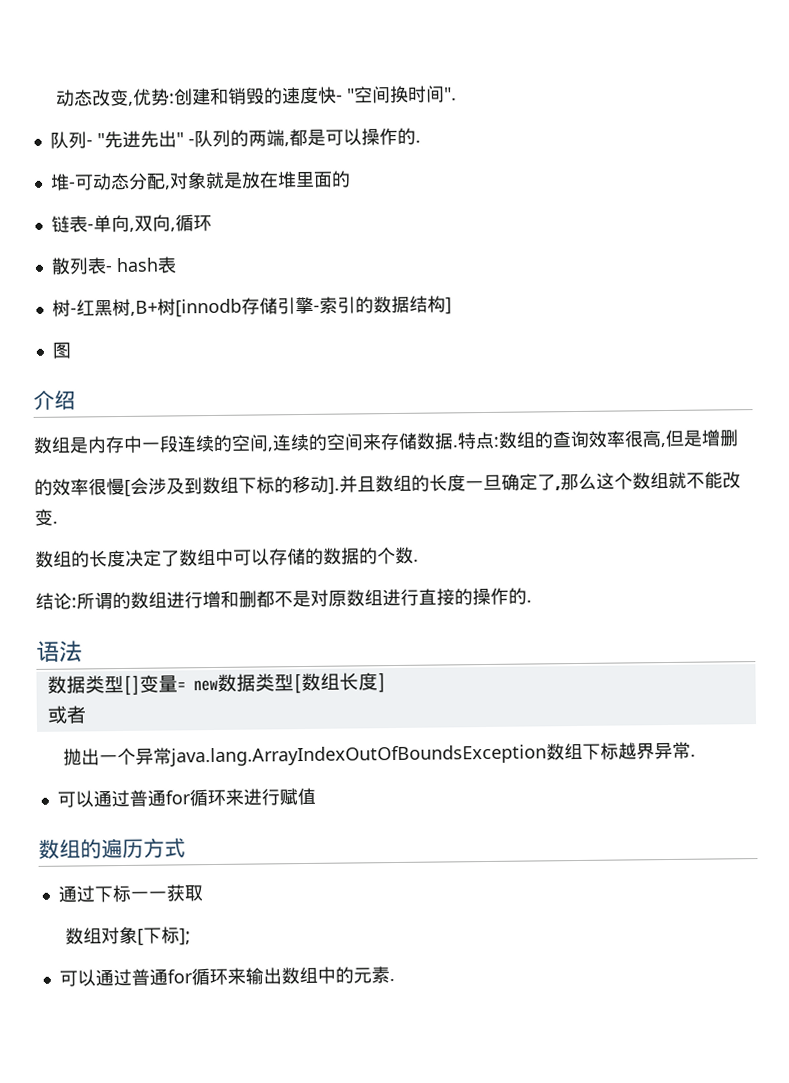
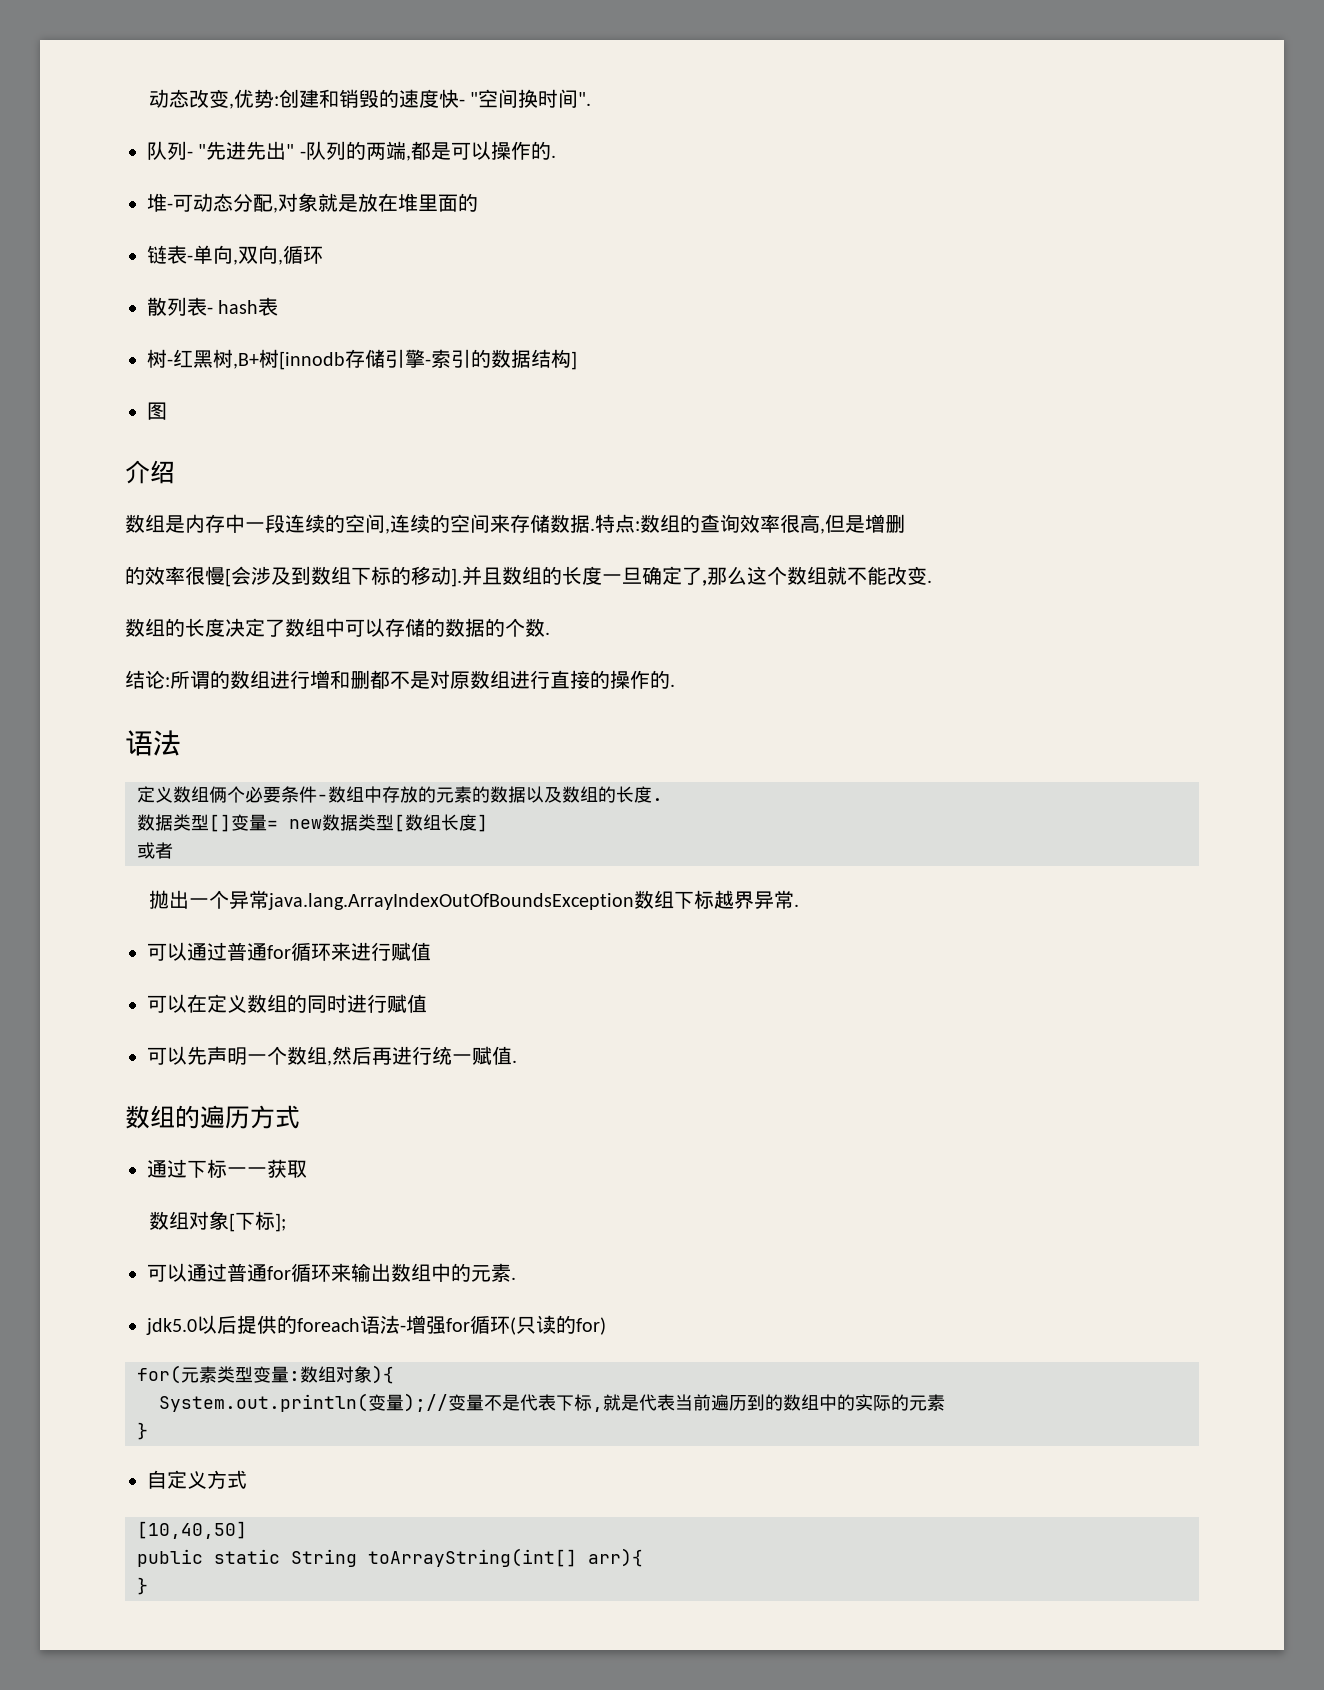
(83, 651) none -> [137,786,663,803] // 定义数组俩个必要条件-数组中存放的元素的数据以及数组的长度.
(316, 796) none -> [147,994,427,1013] [147,1046,517,1066] // 可以在定义数组的同时进行赋值 // 可以先声明一个数组,然后再进行统一赋值.
(395, 980) none -> [146,1315,606,1335] [137,1365,394,1384] [159,1393,945,1412] [137,1422,148,1440] [147,1470,247,1489] [137,1521,247,1539] [137,1548,643,1567] [137,1577,148,1595] // jdk5.0以后提供的foreach语法-增强for循环(只读的for) // for(元素类型变量:数组对象){ // System.out.println(变量);//变量不是代表下标,就是代表当前遍历到的数组中的实际的元素 // } // 自定义方式 // [10,40,50] // public static String toArrayString(int[] arr){ // }

